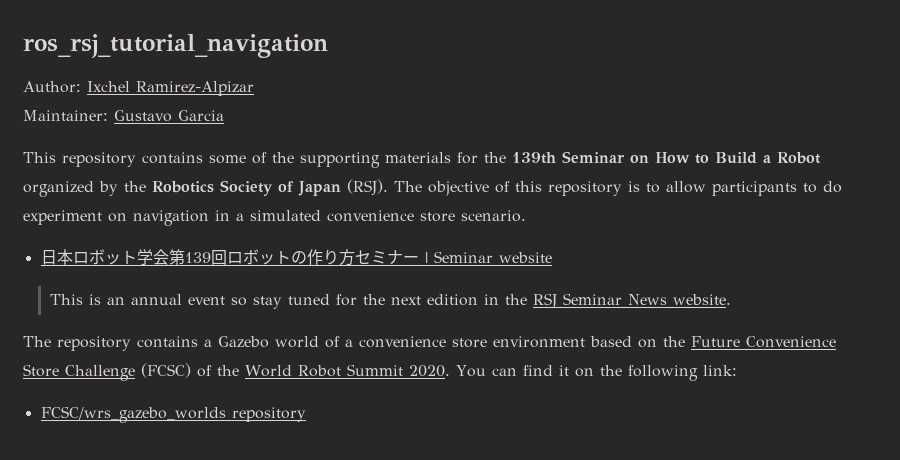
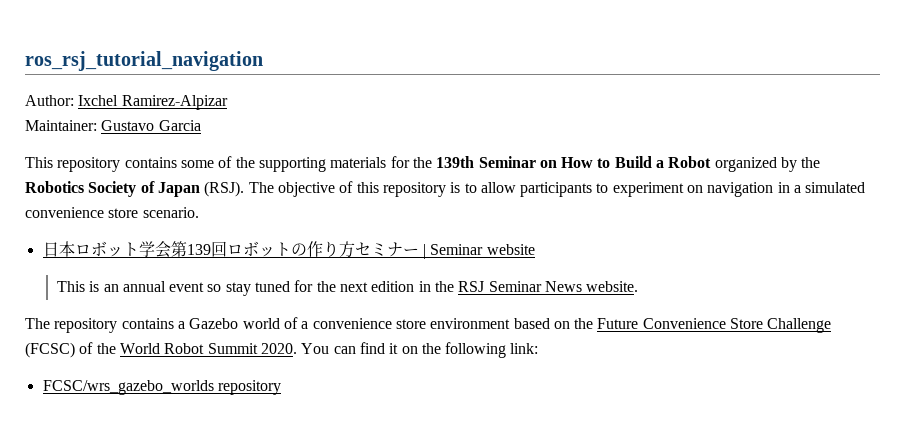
[823,181,842,193] do -> (609, 188) none

